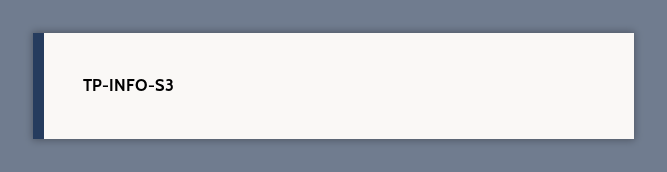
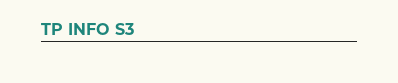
[83,79,174,91] TP-INFO-S3 -> [41,23,134,35] TP INFO S3

